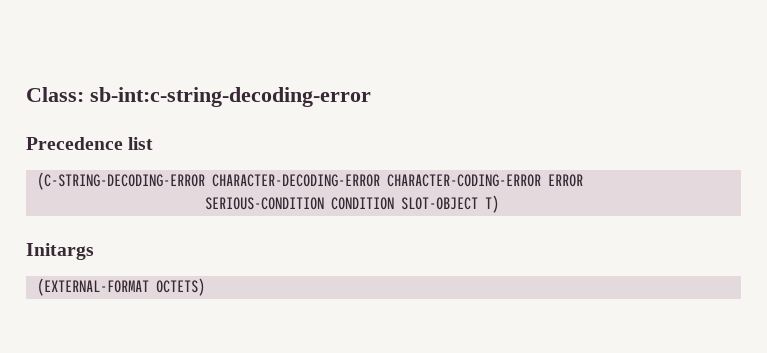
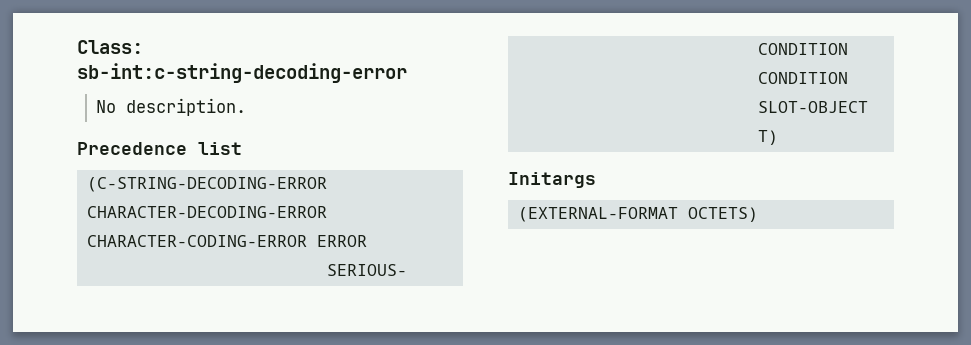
(371, 97) none -> [96,98,247,116] // No description.

